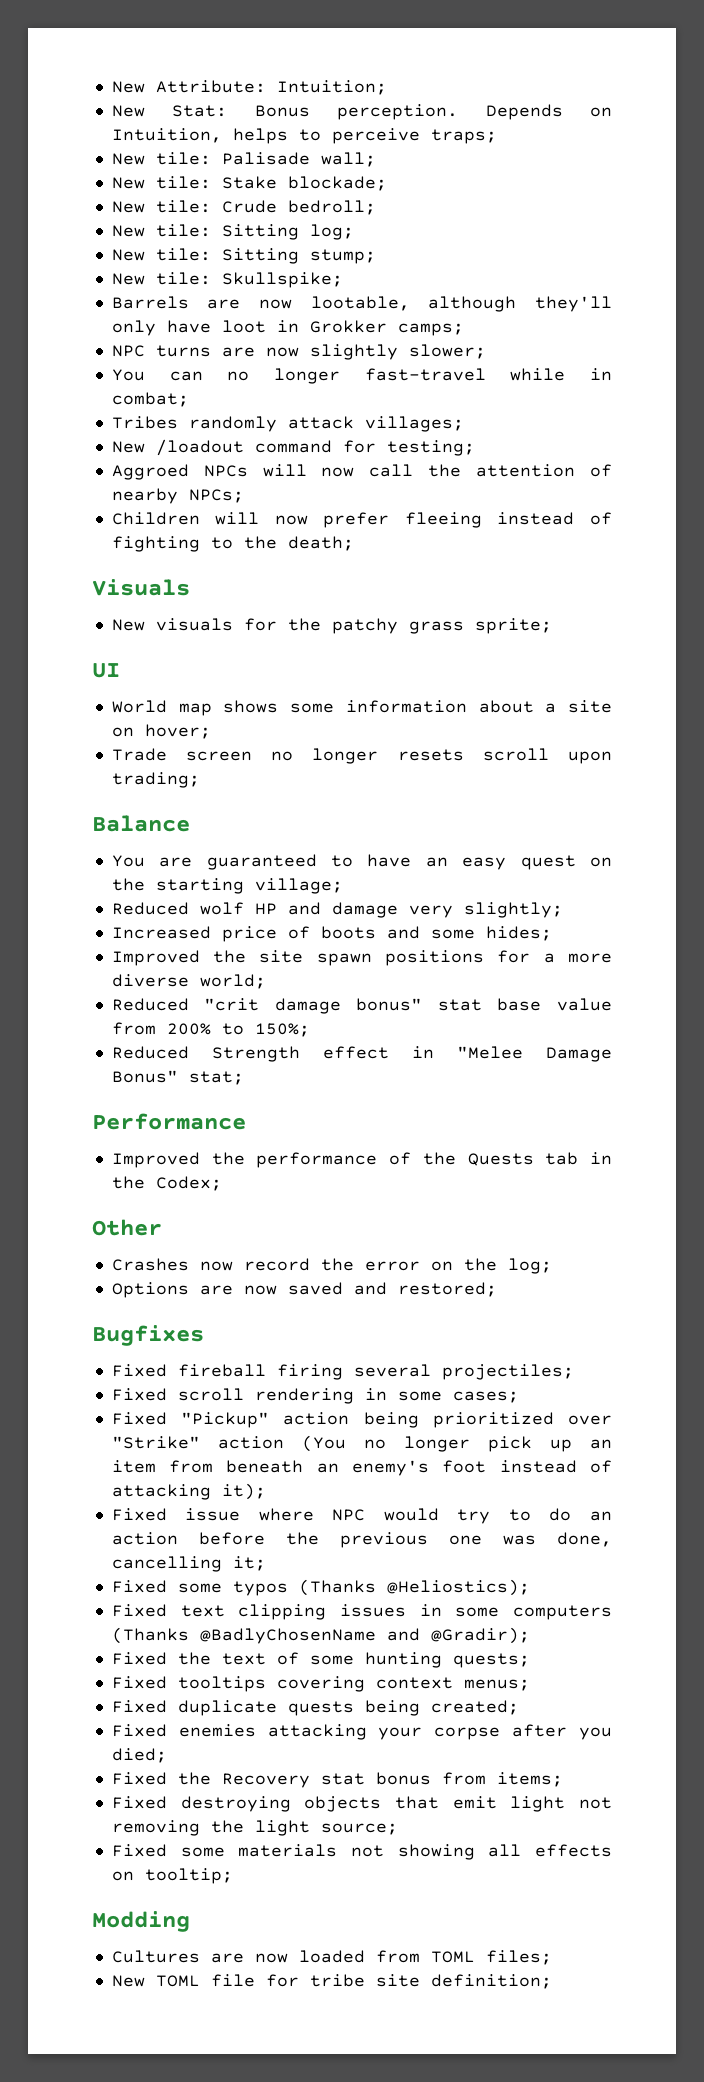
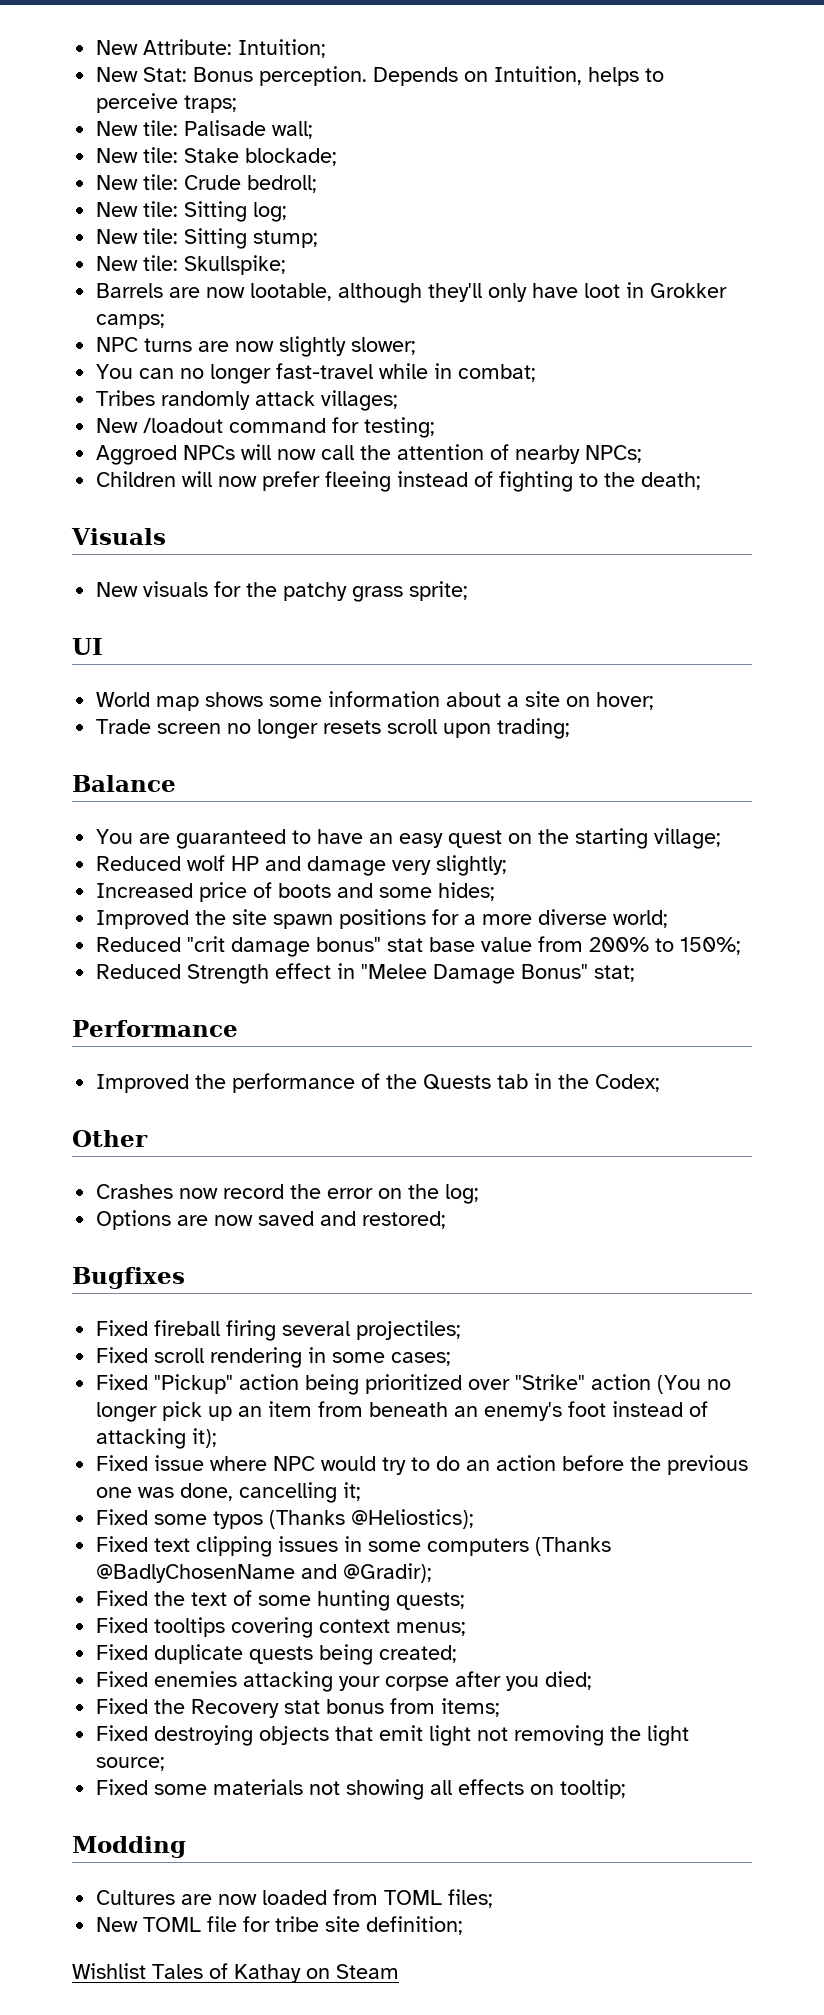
(552, 1981) none -> [72,1963,399,1983] // Wishlist Tales of Kathay on Steam

